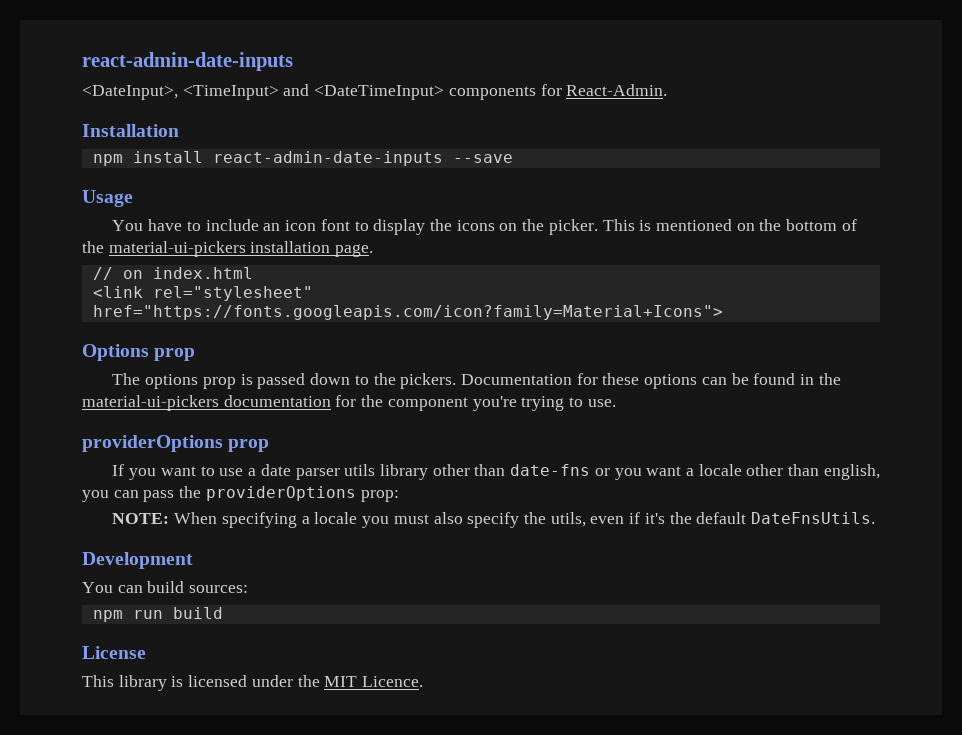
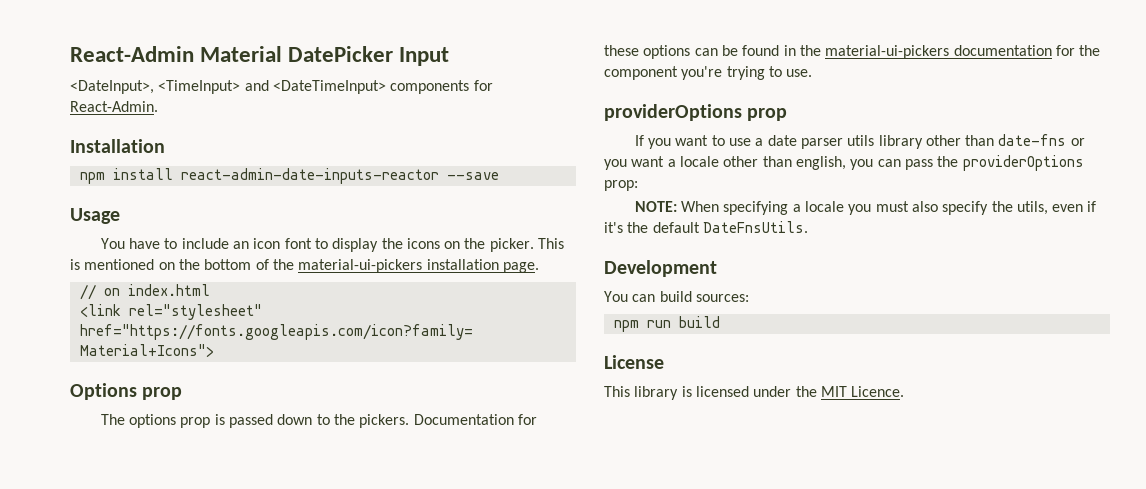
[82,52,293,71] react-admin-date-inputs -> [70,46,450,66] React-Admin Material DatePicker Input
[212,151,443,166] react-admin-date-inputs -> [180,168,439,184] react-admin-date-inputs-reactor

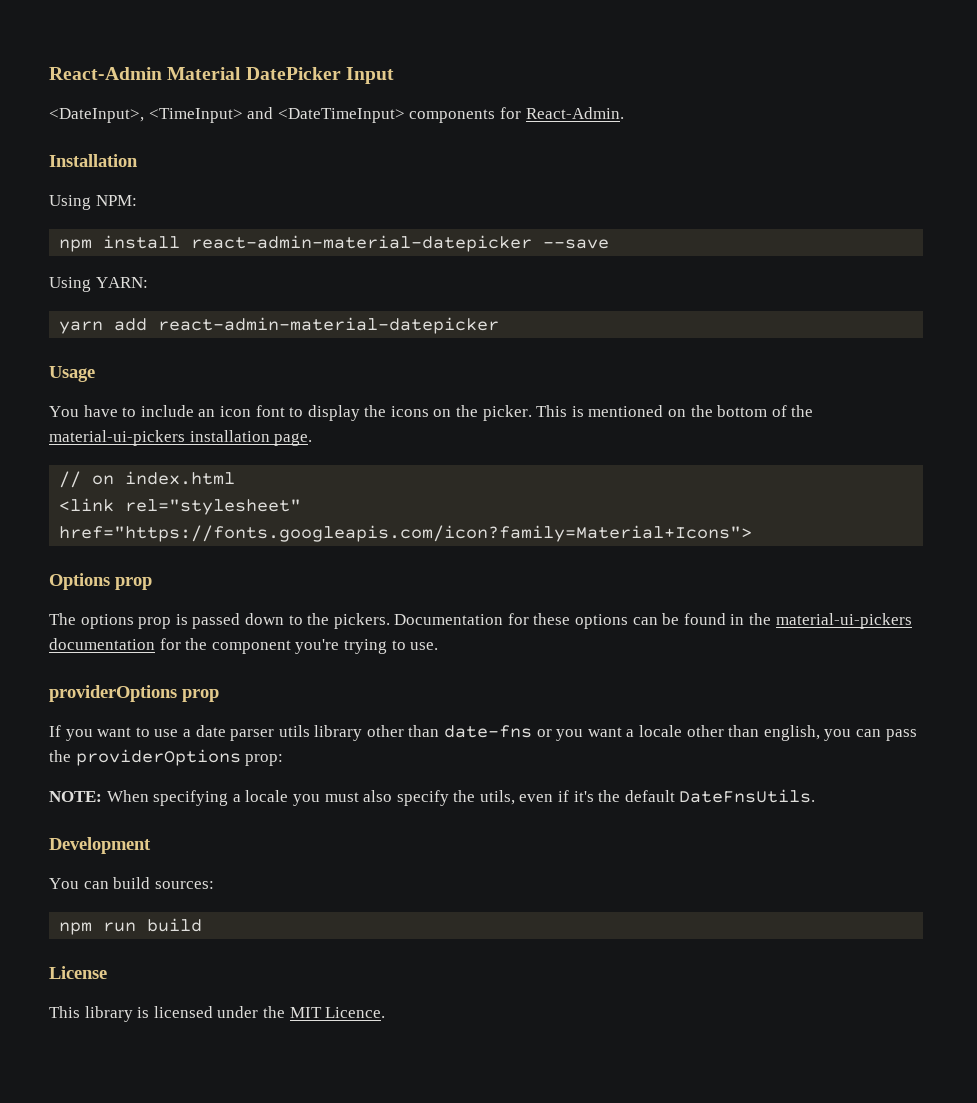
(165, 146) none -> [49,195,137,210] // Using NPM:
[180,168,439,184] react-admin-date-inputs-reactor -> [191,235,533,252] react-admin-material-datepicker
(499, 176) none -> [49,277,148,292] [59,317,500,334] // Using YARN: // yarn add react-admin-material-datepicker

